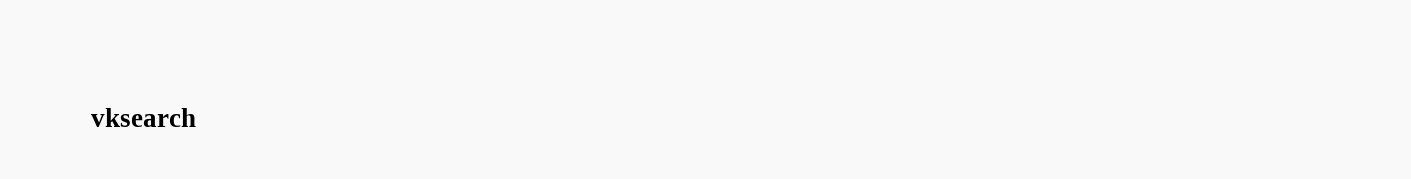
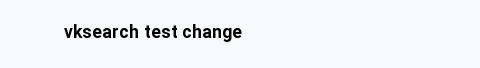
(196, 117) none -> [143,24,243,42] test change

